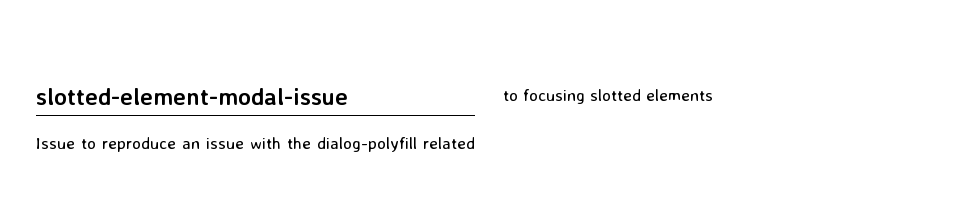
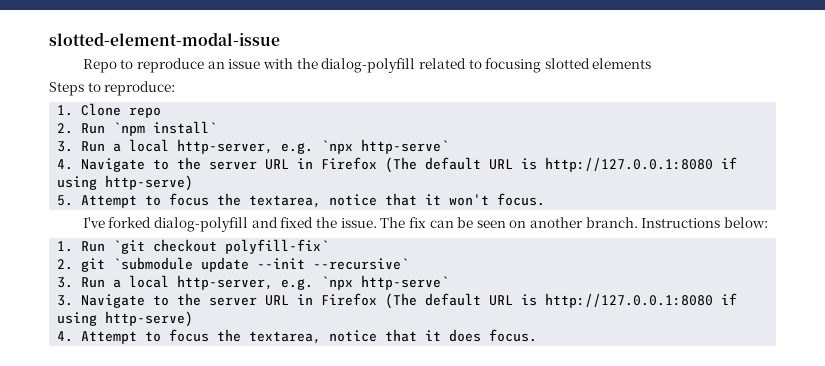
[36,138,75,149] Issue -> [82,59,117,73] Repo
(713, 95) none -> [49,81,176,96] [57,103,162,118] [57,121,218,136] [57,139,450,154] [57,157,738,173] [57,175,194,191] [57,193,546,208] [82,217,769,232] [57,239,330,254] [57,257,410,272] [57,275,450,290] [57,293,738,309] [57,311,194,327] [57,329,538,344] // Steps to reproduce: // 1. Clone repo // 2. Run `npm install` // 3. Run a local http-server, e.g. `npx http-serve` // 4. Navigate to the server URL in Firefox (The default URL is http://127.0.0.1:8080 if using http-serve) // 5. Attempt to focus the textarea, notice that it won't focus. // I've forked dialog-polyfill and fixed the issue. The fix can be seen on another branch. Instructions below: // 1. Run `git checkout polyfill-fix` // 2. git `submodule update --init --recursive` // 3. Run a local http-server, e.g. `npx http-serve` // 3. Navigate to the server URL in Firefox (The default URL is http://127.0.0.1:8080 if using http-serve) // 4. Attempt to focus the textarea, notice that it does focus.

